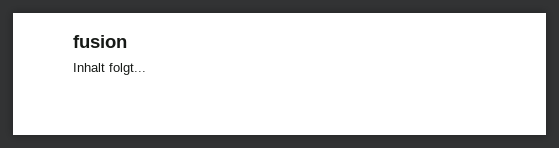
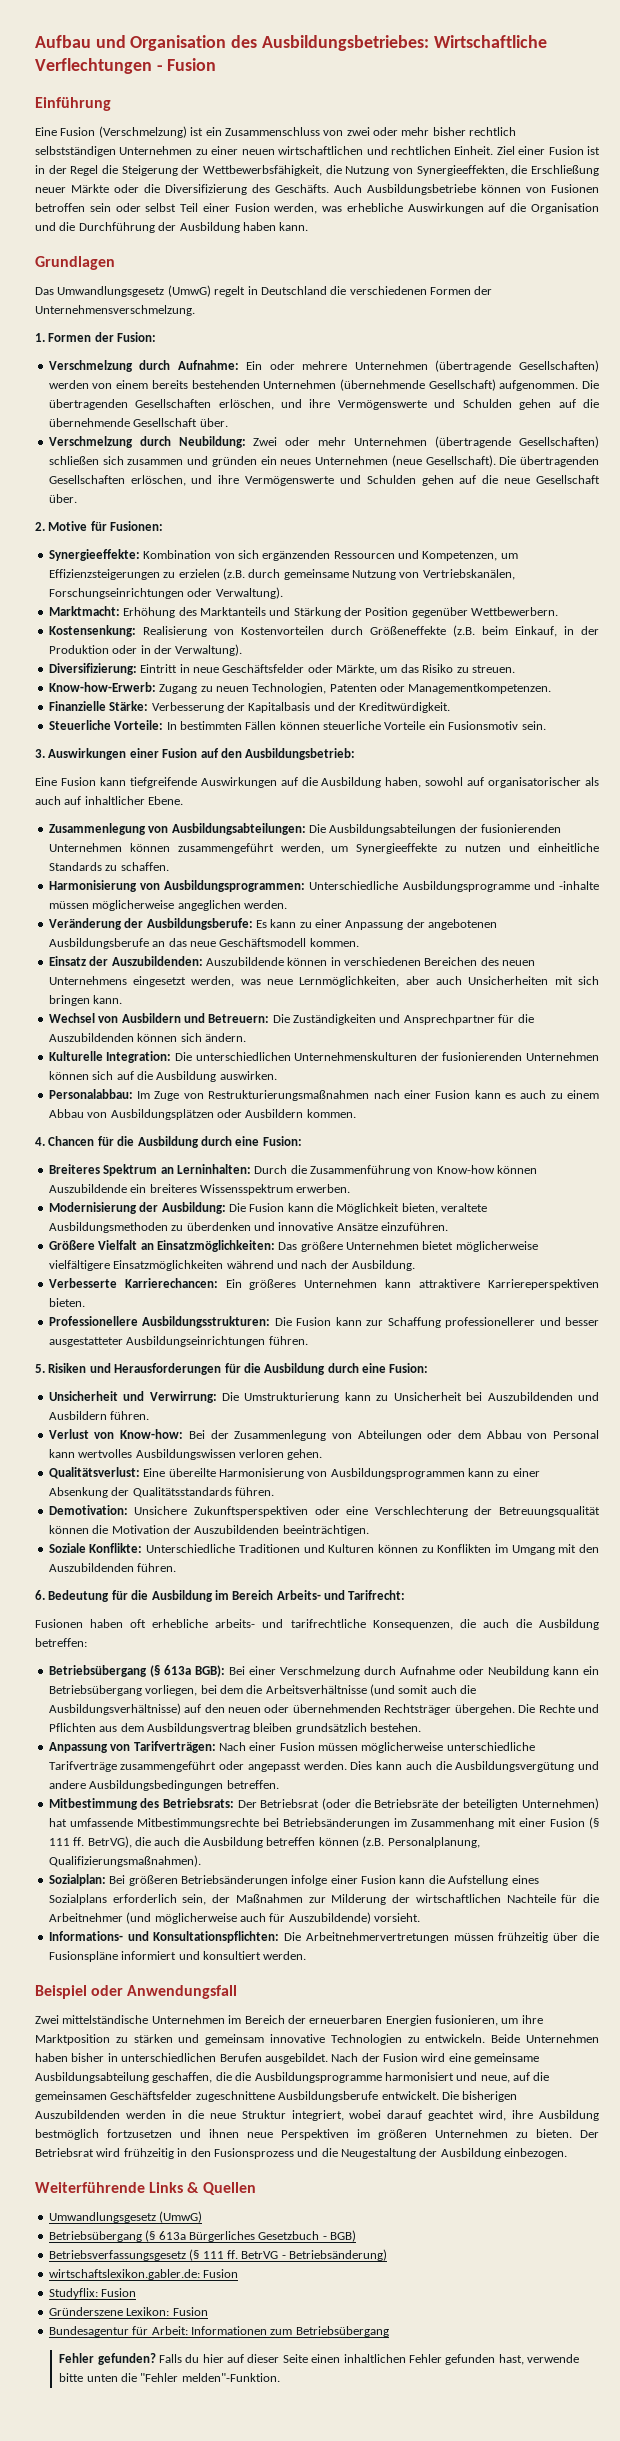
[73,35,127,48] [73,63,146,75] fusion // Inhalt folgt... -> [35,35,547,51] [35,58,217,74] [35,97,111,111] [35,126,517,138] [35,146,600,157] [35,165,600,176] [35,184,599,195] [35,203,599,214] [35,222,309,233] [35,256,115,270] [35,285,493,297] [35,305,195,316] [35,332,157,342] [48,360,599,372] [48,379,600,391] [48,399,599,410] [48,418,228,427] [48,436,599,448] [48,455,599,467] [48,475,600,486] [48,494,77,503] [35,521,164,531] [48,549,518,561] [48,568,515,580] [48,587,283,599] [48,606,559,618] [48,625,599,637] [48,644,243,656] [48,663,515,675] [48,682,552,694] [48,701,451,713] [48,720,546,730] [35,748,356,760] [35,777,600,788] [35,796,184,805] [48,823,561,835] [48,843,600,854] [48,862,169,871] [48,880,599,892] [48,900,287,911] [48,918,498,930] [48,938,359,949] [48,956,536,966] [48,976,599,987] [48,995,123,1006] [48,1013,534,1025] [48,1033,246,1042] [48,1051,599,1063] [48,1071,277,1082] [48,1089,599,1101] [48,1109,356,1120] [35,1136,302,1148] [48,1164,538,1176] [48,1184,351,1195] [48,1202,488,1214] [48,1222,448,1233] [48,1240,538,1252] [48,1260,415,1271] [48,1278,600,1290] [48,1298,85,1307] [48,1316,599,1328] [48,1336,308,1347] [35,1363,429,1375] [48,1391,599,1403] [48,1411,150,1420] [48,1429,599,1441] [48,1449,323,1460] [48,1467,540,1479] [48,1487,274,1498] [48,1505,600,1517] [48,1525,369,1536] [48,1543,599,1555] [48,1563,177,1572] [35,1590,406,1602] [35,1619,599,1630] [35,1638,87,1647] [48,1665,599,1677] [48,1684,477,1696] [48,1703,599,1715] [48,1723,421,1734] [48,1741,535,1753] [48,1761,600,1772] [48,1780,279,1791] [48,1798,599,1810] [48,1817,599,1829] [48,1836,480,1848] [48,1855,201,1867] [48,1874,539,1886] [48,1894,599,1905] [48,1912,420,1924] [48,1931,599,1943] [48,1951,307,1962] [35,1985,238,1999] [35,2015,543,2026] [35,2034,599,2045] [35,2053,540,2064] [35,2072,550,2083] [35,2091,518,2102] [35,2110,600,2121] [35,2129,599,2140] [35,2148,568,2159] [35,2182,256,2195] [48,2211,203,2223] [48,2230,356,2242] [48,2249,387,2261] [48,2269,239,2280] [48,2288,137,2299] [48,2307,208,2316] [48,2326,389,2337] [59,2353,580,2365] [59,2373,280,2382] Aufbau und Organisation des Ausbildungsbetriebes: Wirtschaftliche Verflechtungen - Fusion // Einführung // Eine Fusion (Verschmelzung) ist ein Zusammenschluss von zwei oder mehr bisher rechtlich selbstständigen Unternehmen zu einer neuen wirtschaftlichen und rechtlichen Einheit. Ziel einer Fusion ist in der Regel die Steigerung der Wettbewerbsfähigkeit, die Nutzung von Synergieeffekten, die Erschließung neuer Märkte oder die Diversifizierung des Geschäfts. Auch Ausbildungsbetriebe können von Fusionen betroffen sein oder selbst Teil einer Fusion werden, was erhebliche Auswirkungen auf die Organisation und die Durchführung der Ausbildung haben kann. // Grundlagen // Das Umwandlungsgesetz (UmwG) regelt in Deutschland die verschiedenen Formen der Unternehmensverschmelzung. // 1. Formen der Fusion: // Verschmelzung durch Aufnahme: Ein oder mehrere Unternehmen (übertragende Gesellschaften) werden von einem bereits bestehenden Unternehmen (übernehmende Gesellschaft) aufgenommen. Die übertragenden Gesellschaften erlöschen, und ihre Vermögenswerte und Schulden gehen auf die übernehmende Gesellschaft über. // Verschmelzung durch Neubildung: Zwei oder mehr Unternehmen (übertragende Gesellschaften) schließen sich zusammen und gründen ein neues Unternehmen (neue Gesellschaft). Die übertragenden Gesellschaften erlöschen, und ihre Vermögenswerte und Schulden gehen auf die neue Gesellschaft über. // 2. Motive für Fusionen: // Synergieeffekte: Kombination von sich ergänzenden Ressourcen und Kompetenzen, um Effizienzsteigerungen zu erzielen (z.B. durch gemeinsame Nutzung von Vertriebskanälen, Forschungseinrichtungen oder Verwaltung). // Marktmacht: Erhöhung des Marktanteils und Stärkung der Position gegenüber Wettbewerbern. // Kostensenkung: Realisierung von Kostenvorteilen durch Größeneffekte (z.B. beim Einkauf, in der Produktion oder in der Verwaltung). // Diversifizierung: Eintritt in neue Geschäftsfelder oder Märkte, um das Risiko zu streuen. // Know-how-Erwerb: Zugang zu neuen Technologien, Patenten oder Managementkompetenzen. // Finanzielle Stärke: Verbesserung der Kapitalbasis und der Kreditwürdigkeit. // Steuerliche Vorteile: In bestimmten Fällen können steuerliche Vorteile ein Fusionsmotiv sein. // 3. Auswirkungen einer Fusion auf den Ausbildungsbetrieb: // Eine Fusion kann tiefgreifende Auswirkungen auf die Ausbildung haben, sowohl auf organisatorischer als auch auf inhaltlicher Ebene. // Zusammenlegung von Ausbildungsabteilungen: Die Ausbildungsabteilungen der fusionierenden Unternehmen können zusammengeführt werden, um Synergieeffekte zu nutzen und einheitliche Standards zu schaffen. // Harmonisierung von Ausbildungsprogrammen: Unterschiedliche Ausbildungsprogramme und -inhalte müssen möglicherweise angeglichen werden. // Veränderung der Ausbildungsberufe: Es kann zu einer Anpassung der angebotenen Ausbildungsberufe an das neue Geschäftsmodell kommen. // Einsatz der Auszubildenden: Auszubildende können in verschiedenen Bereichen des neuen Unternehmens eingesetzt werden, was neue Lernmöglichkeiten, aber auch Unsicherheiten mit sich bringen kann. // Wechsel von Ausbildern und Betreuern: Die Zuständigkeiten und Ansprechpartner für die Auszubildenden können sich ändern. // Kulturelle Integration: Die unterschiedlichen Unternehmenskulturen der fusionierenden Unternehmen können sich auf die Ausbildung auswirken. // Personalabbau: Im Zuge von Restrukturierungsmaßnahmen nach einer Fusion kann es auch zu einem Abbau von Ausbildungsplätzen oder Ausbildern kommen. // 4. Chancen für die Ausbildung durch eine Fusion: // Breiteres Spektrum an Lerninhalten: Durch die Zusammenführung von Know-how können Auszubildende ein breiteres Wissensspektrum erwerben. // Modernisierung der Ausbildung: Die Fusion kann die Möglichkeit bieten, veraltete Ausbildungsmethoden zu überdenken und innovative Ansätze einzuführen. // Größere Vielfalt an Einsatzmöglichkeiten: Das größere Unternehmen bietet möglicherweise vielfältigere Einsatzmöglichkeiten während und nach der Ausbildung. // Verbesserte Karrierechancen: Ein größeres Unternehmen kann attraktivere Karriereperspektiven bieten. // Professionellere Ausbildungsstrukturen: Die Fusion kann zur Schaffung professionellerer und besser ausgestatteter Ausbildungseinrichtungen führen. // 5. Risiken und Herausforderungen für die Ausbildung durch eine Fusion: // Unsicherheit und Verwirrung: Die Umstrukturierung kann zu Unsicherheit bei Auszubildenden und Ausbildern führen. // Verlust von Know-how: Bei der Zusammenlegung von Abteilungen oder dem Abbau von Personal kann wertvolles Ausbildungswissen verloren gehen. // Qualitätsverlust: Eine übereilte Harmonisierung von Ausbildungsprogrammen kann zu einer Absenkung der Qualitätsstandards führen. // Demotivation: Unsichere Zukunftsperspektiven oder eine Verschlechterung der Betreuungsqualität können die Motivation der Auszubildenden beeinträchtigen. // Soziale Konflikte: Unterschiedliche Traditionen und Kulturen können zu Konflikten im Umgang mit den Auszubildenden führen. // 6. Bedeutung für die Ausbildung im Bereich Arbeits- und Tarifrecht: // Fusionen haben oft erhebliche arbeits- und tarifrechtliche Konsequenzen, die auch die Ausbildung betreffen: // Betriebsübergang (§ 613a BGB): Bei einer Verschmelzung durch Aufnahme oder Neubildung kann ein Betriebsübergang vorliegen, bei dem die Arbeitsverhältnisse (und somit auch die Ausbildungsverhältnisse) auf den neuen oder übernehmenden Rechtsträger übergehen. Die Rechte und Pflichten aus dem Ausbildungsvertrag bleiben grundsätzlich bestehen. // Anpassung von Tarifverträgen: Nach einer Fusion müssen möglicherweise unterschiedliche Tarifverträge zusammengeführt oder angepasst werden. Dies kann auch die Ausbildungsvergütung und andere Ausbildungsbedingungen betreffen. // Mitbestimmung des Betriebsrats: Der Betriebsrat (oder die Betriebsräte der beteiligten Unternehmen) hat umfassende Mitbestimmungsrechte bei Betriebsänderungen im Zusammenhang mit einer Fusion (§ 111 ff. BetrVG), die auch die Ausbildung betreffen können (z.B. Personalplanung, Qualifizierungsmaßnahmen). // Sozialplan: Bei größeren Betriebsänderungen infolge einer Fusion kann die Aufstellung eines Sozialplans erforderlich sein, der Maßnahmen zur Milderung der wirtschaftlichen Nachteile für die Arbeitnehmer (und möglicherweise auch für Auszubildende) vorsieht. // Informations- und Konsultationspflichten: Die Arbeitnehmervertretungen müssen frühzeitig über die Fusionspläne informiert und konsultiert werden. // Beispiel oder Anwendungsfall // Zwei mittelständische Unternehmen im Bereich der erneuerbaren Energien fusionieren, um ihre Marktposition zu stärken und gemeinsam innovative Technologien zu entwickeln. Beide Unternehmen haben bisher in unterschiedlichen Berufen ausgebildet. Nach der Fusion wird eine gemeinsame Ausbildungsabteilung geschaffen, die die Ausbildungsprogramme harmonisiert und neue, auf die gemeinsamen Geschäftsfelder zugeschnittene Ausbildungsberufe entwickelt. Die bisherigen Auszubildenden werden in die neue Struktur integriert, wobei darauf geachtet wird, ihre Ausbildung bestmöglich fortzusetzen und ihnen neue Perspektiven im größeren Unternehmen zu bieten. Der Betriebsrat wird frühzeitig in den Fusionsprozess und die Neugestaltung der Ausbildung einbezogen. // Weiterführende Links & Quellen // Umwandlungsgesetz (UmwG) // Betriebsübergang (§ 613a Bürgerliches Gesetzbuch - BGB) // Betriebsverfassungsgesetz (§ 111 ff. BetrVG - Betriebsänderung) // wirtschaftslexikon.gabler.de: Fusion // Studyflix: Fusion // Gründerszene Lexikon: Fusion // Bundesagentur für Arbeit: Informationen zum Betriebsübergang // Fehler gefunden? Falls du hier auf dieser Seite einen inhaltlichen Fehler gefunden hast, verwende bitte unten die "Fehler melden"-Funktion.

